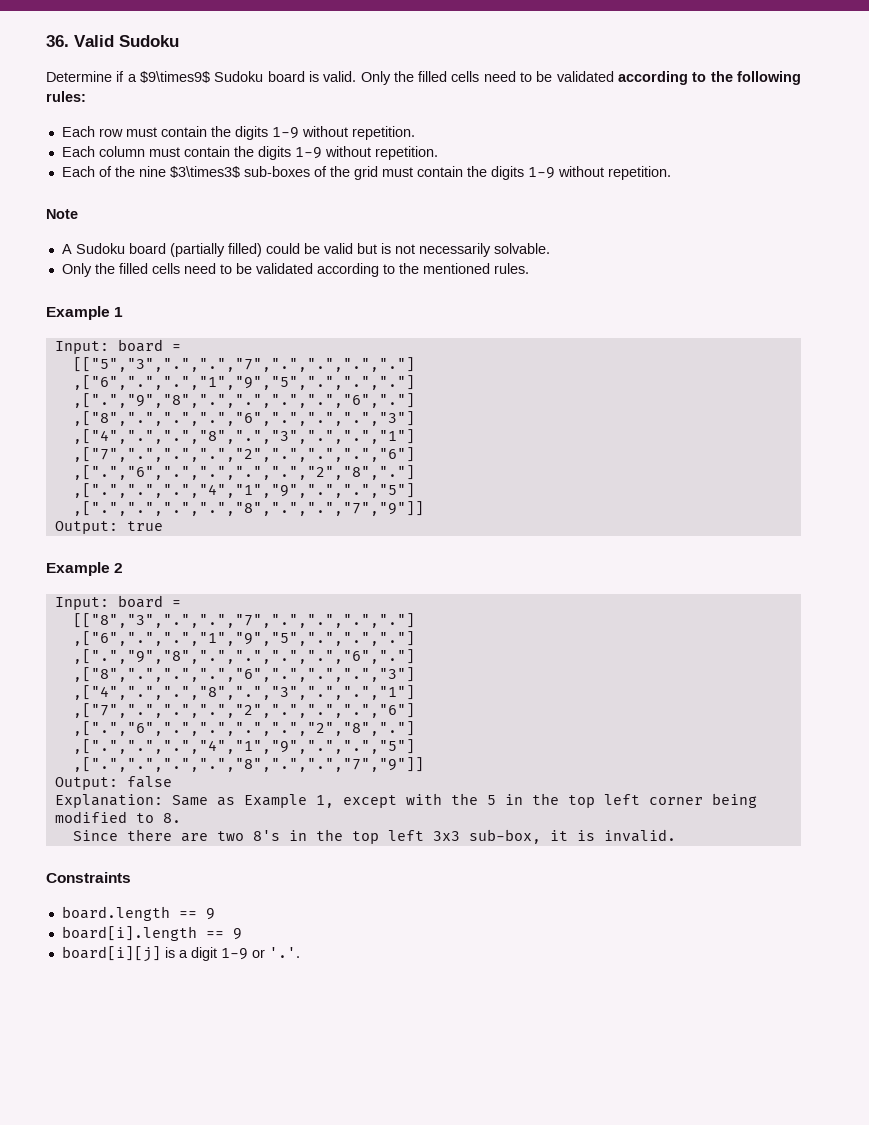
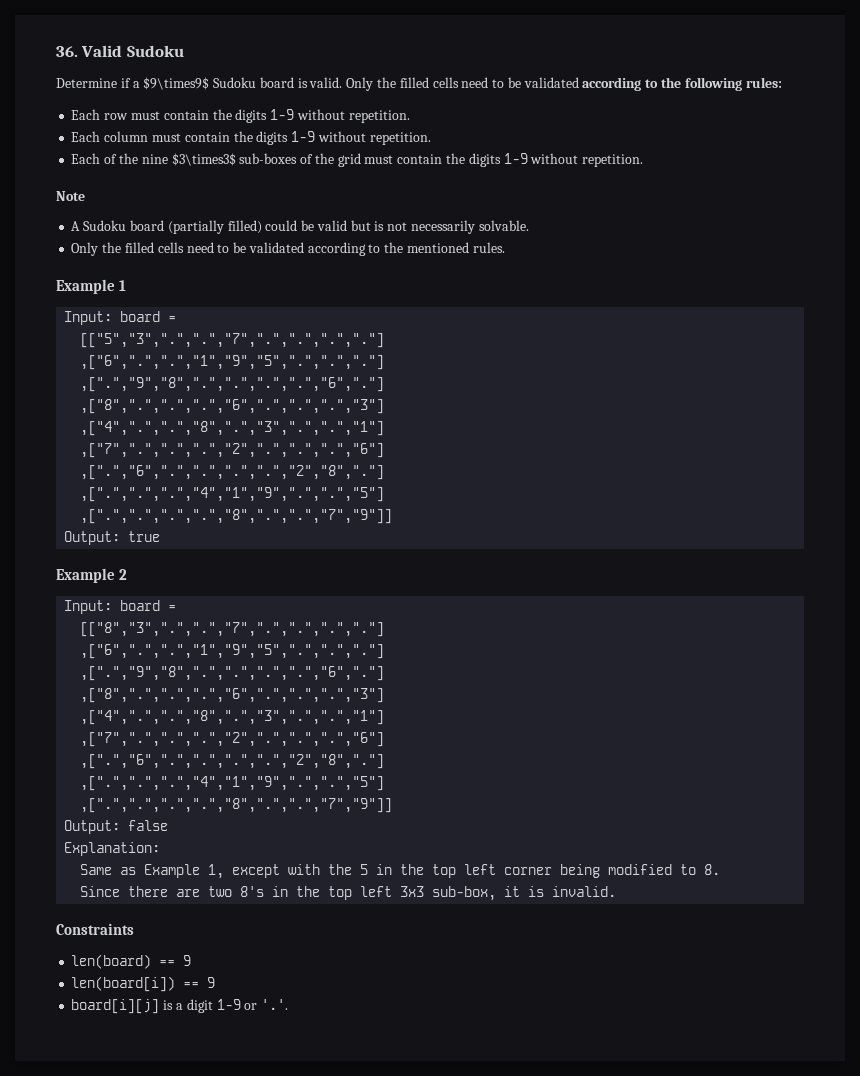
(163, 801) none -> (161, 849) //
[61,906,215,921] [61,926,197,941] board.length == 9 // board[i].length -> [71,954,192,969] [71,976,176,992] len(board) == 9 // len(board[i])

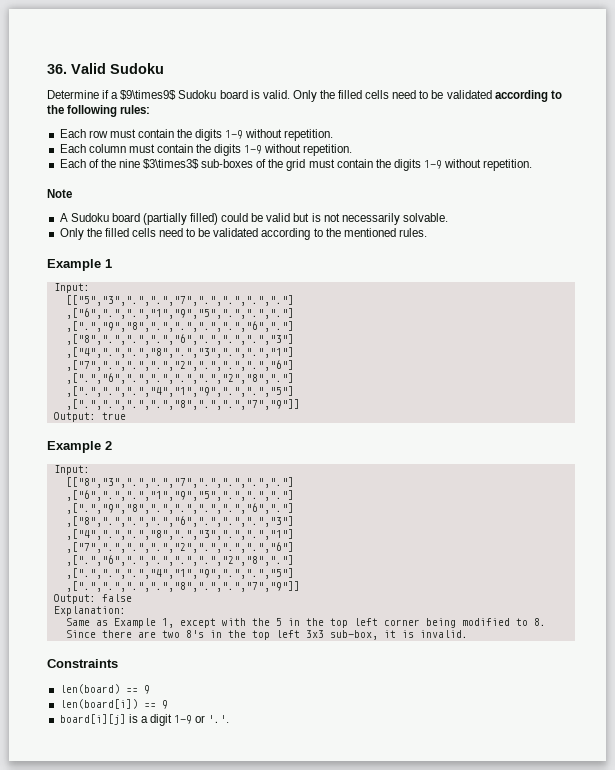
[120,311,177,322] board = -> (90, 288) none
[120,600,177,611] board = -> (90, 470) none

